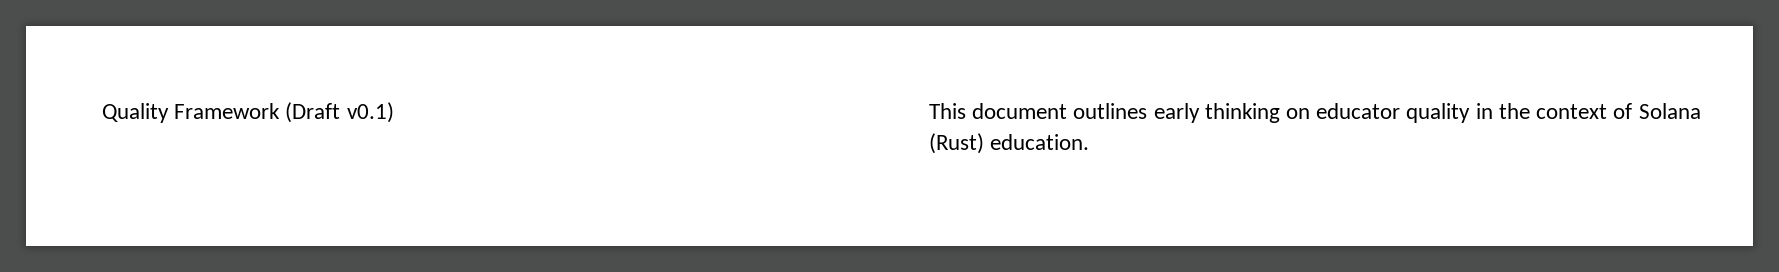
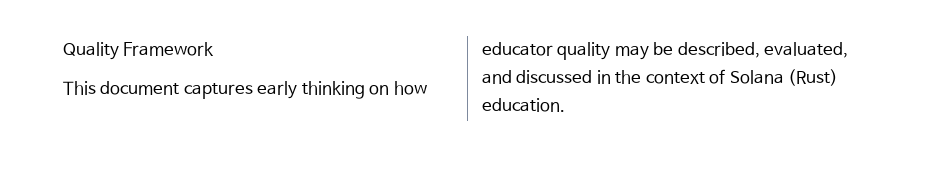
[285,102,394,123] (Draft v0.1) -> (215, 49) none
[1073,103,1148,119] outlines -> [183,83,253,99] captures
(1311, 113) none -> [393,81,427,95] how
(1471, 113) none -> [614,42,849,60] [482,70,593,84] may be described, evaluated, and discussed

